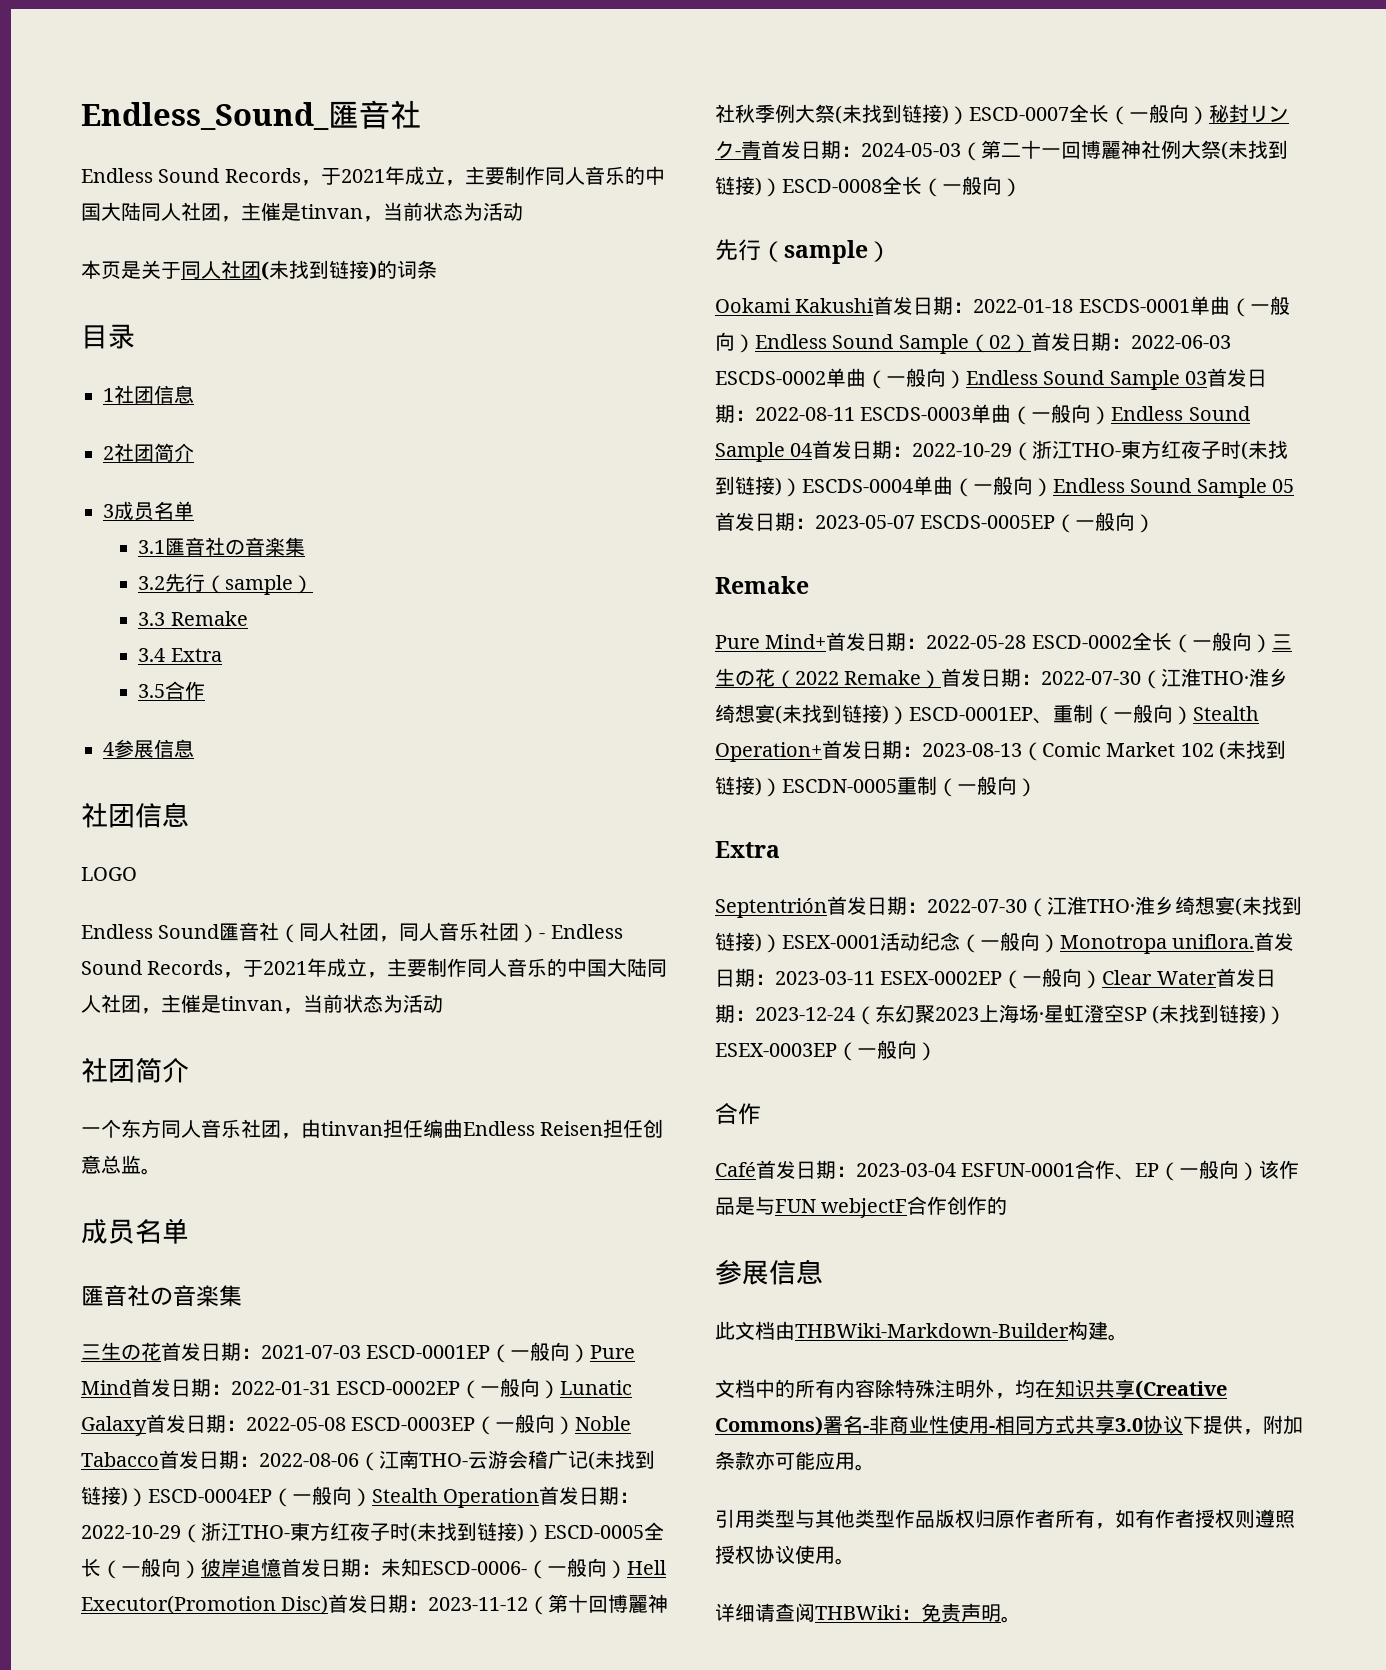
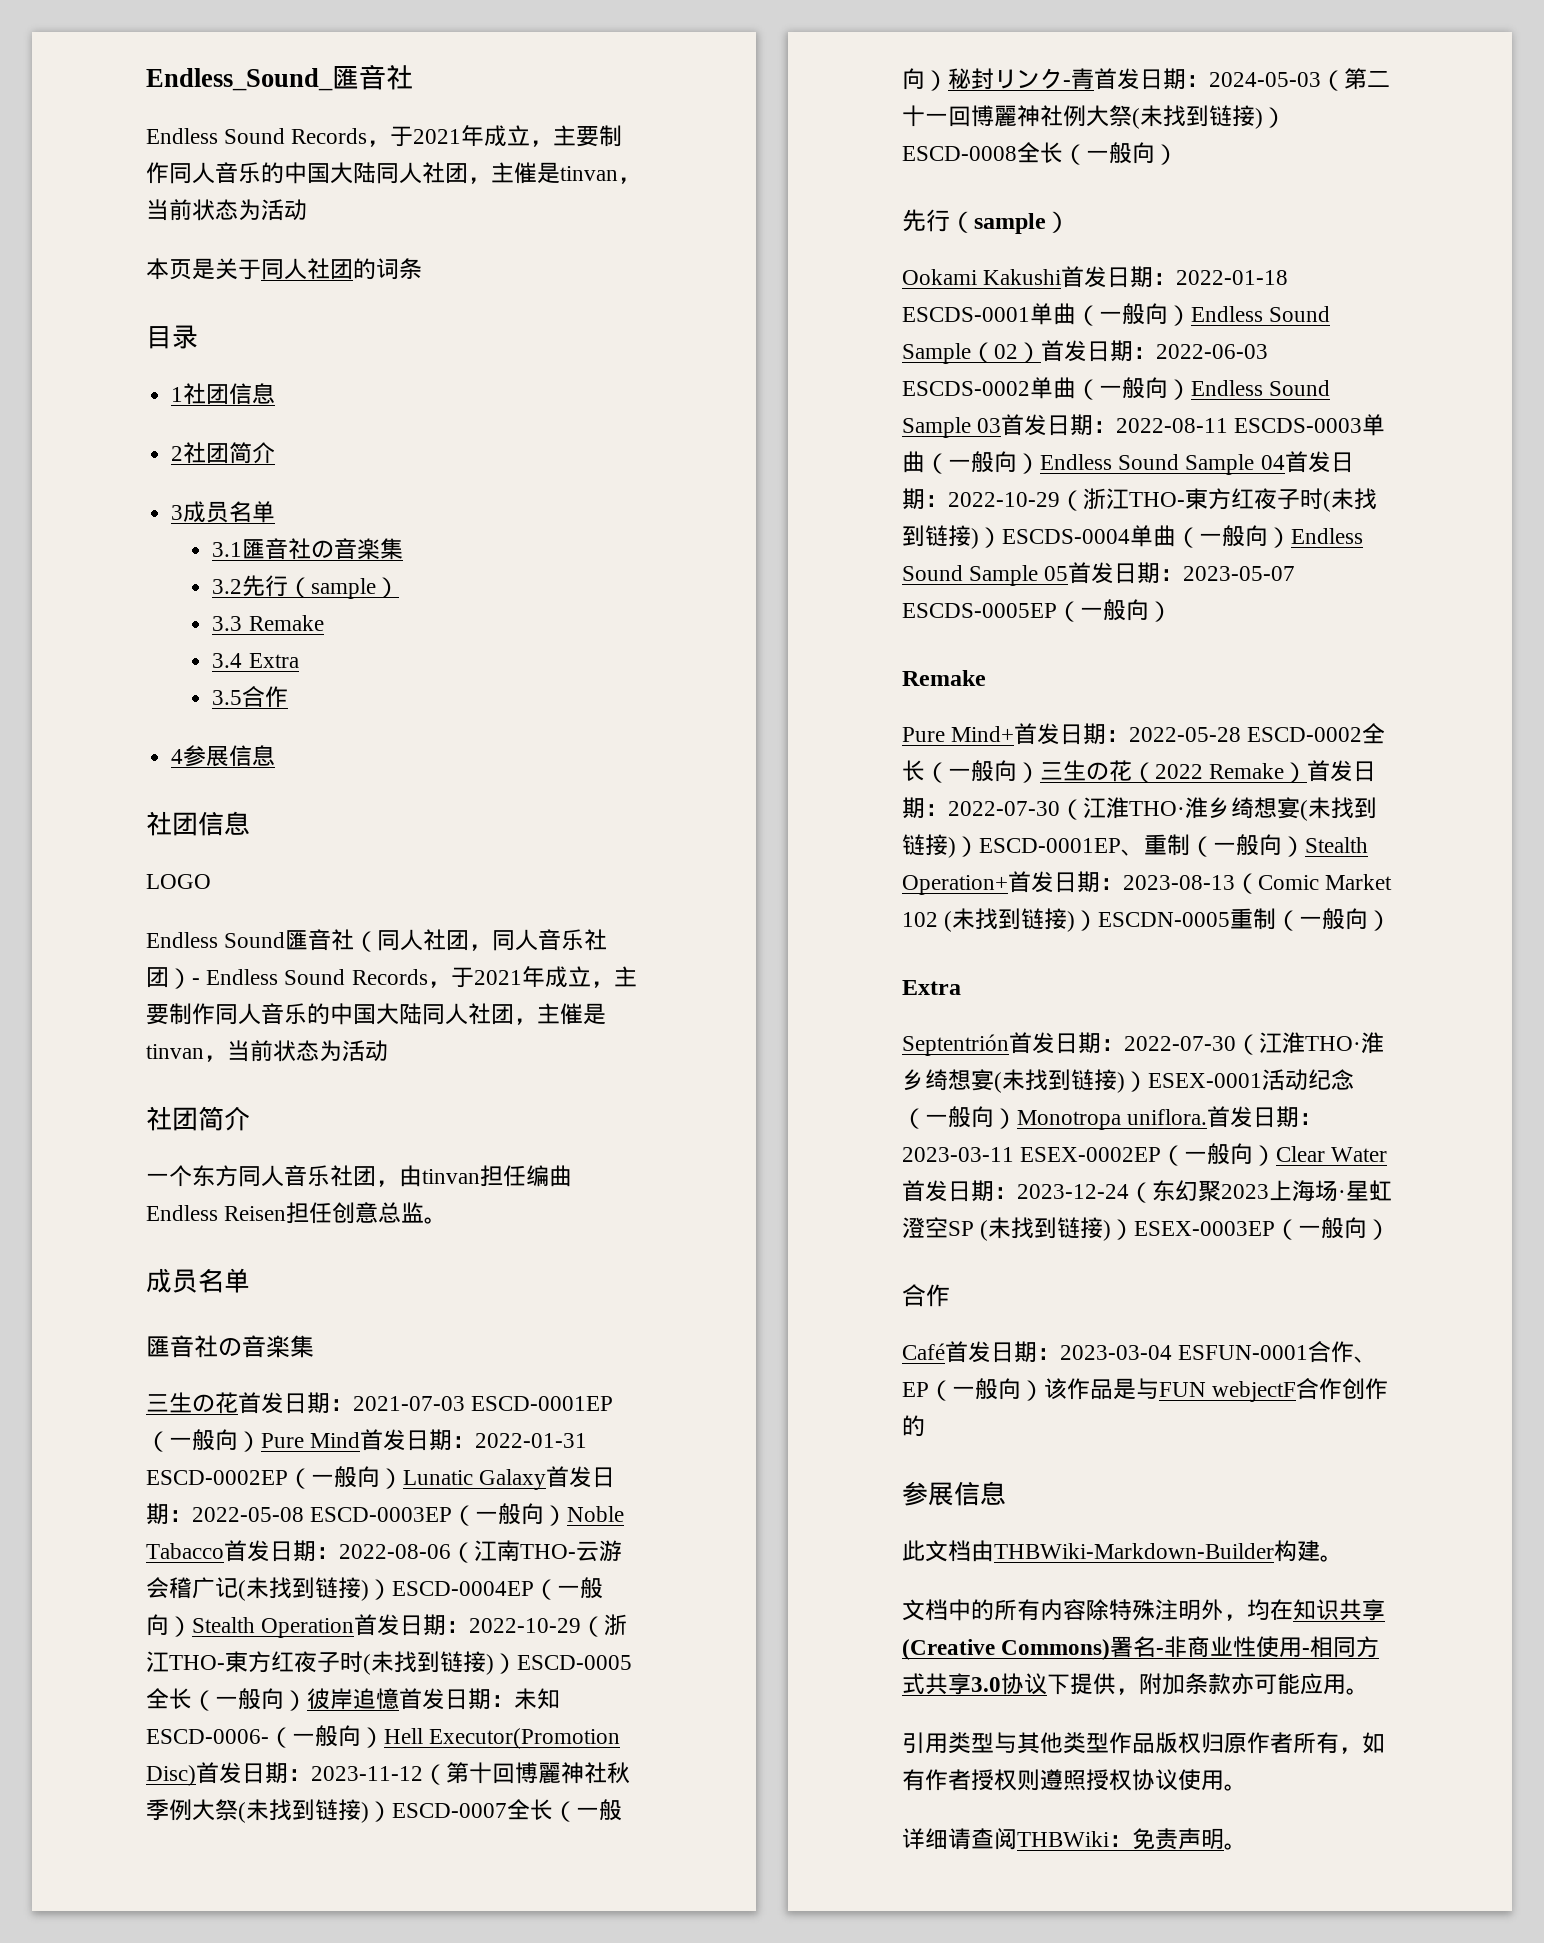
[261,260,377,280] (未找到链接) -> (353, 269) none

